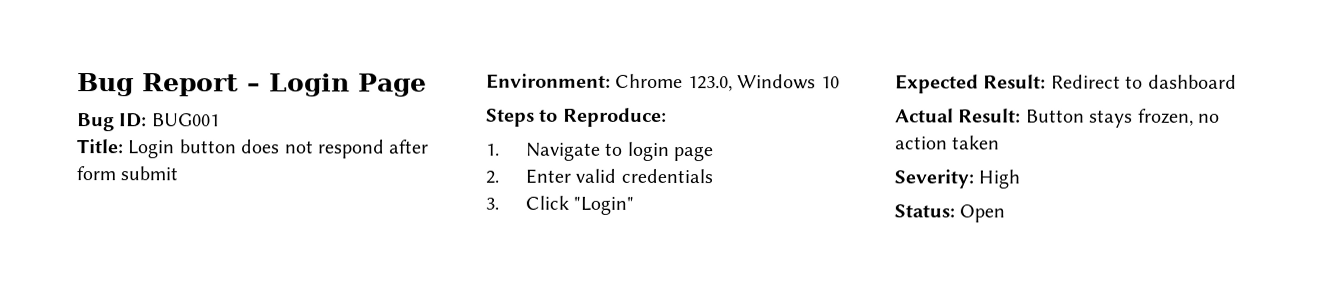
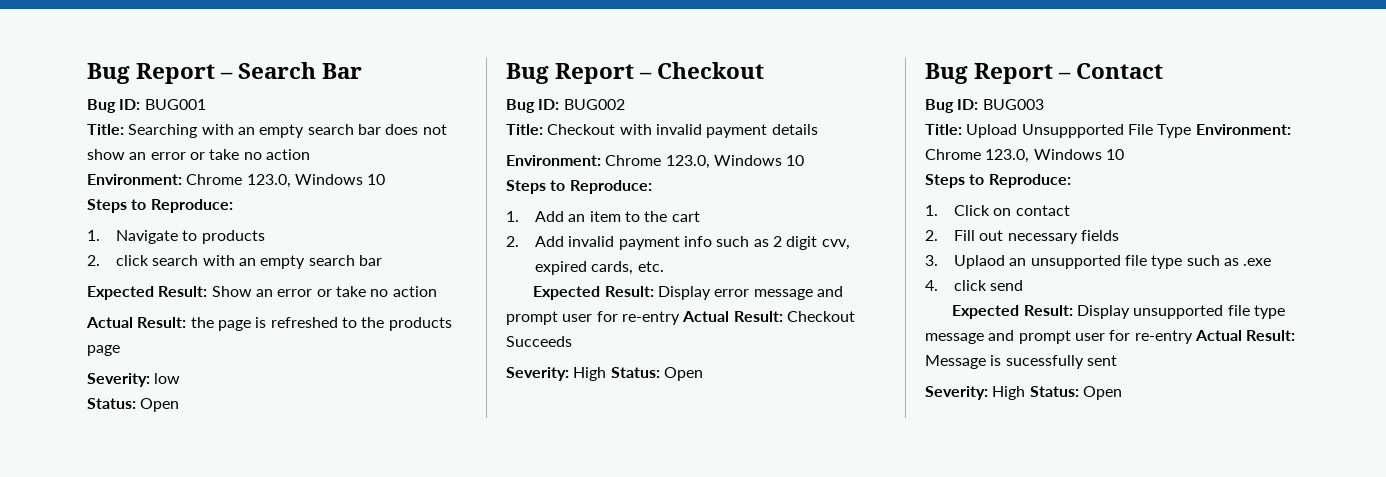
[77,73,427,97] Bug Report – Login Page -> [87,62,363,84] Bug Report – Search Bar
[127,139,430,159] [76,166,179,181] Login button does not respond after form submit -> [128,124,447,138] [87,149,310,160] Searching with an empty search bar does not show an error or take no action
[626,141,715,162] [485,168,713,184] [485,195,635,215] [895,74,1237,94] [895,108,1220,128] [895,135,1001,150] [894,169,1021,189] login page // 2. Enter valid credentials // 3. Click "Login" // Expected Result: Redirect to dashboard // Actual Result: Button stays frozen, no action taken // Severity: High // -> [201,230,265,244] [87,255,382,269] [87,286,437,300] [86,317,452,331] [87,345,120,356] [87,373,181,387] [87,398,180,412] [506,62,765,84] [506,99,625,113] [506,124,818,138] [506,155,805,169] [506,180,652,194] [506,211,700,222] [506,236,850,250] [535,261,664,275] [533,286,844,300] [506,311,855,325] [506,336,572,347] [506,367,703,381] [925,63,1164,84] [925,99,1044,113] [925,124,1291,138] [925,149,1124,163] [925,174,1071,188] [925,205,1070,216] [925,230,1120,244] [925,255,1272,269] [925,280,1024,291] [952,305,1286,319] [925,330,1296,344] [925,355,1117,369] [925,386,1026,400] products // 2. click search with an empty search bar // Expected Result: Show an error or take no action // Actual Result: the page is refreshed to the products page // Severity: low // Status: Open // Bug Report – Checkout // Bug ID: BUG002 // Title: Checkout with invalid payment details // Environment: Chrome 123.0, Windows 10 // Steps to Reproduce: // 1. Add an item to the cart // 2. Add invalid payment info such as 2 digit cvv, expired cards, etc. // Expected Result: Display error message and prompt user for re-entry Actual Result: Checkout Succeeds // Severity: High Status: Open // Bug Report – Contact // Bug ID: BUG003 // Title: Upload Unsuppported File Type Environment: Chrome 123.0, Windows 10 // Steps to Reproduce: // 1. Click on contact // 2. Fill out necessary fields // 3. Uplaod an unsupported file type such as .exe // 4. click send // Expected Result: Display unsupported file type message and prompt user for re-entry Actual Result: Message is sucessfully sent // Severity: High

